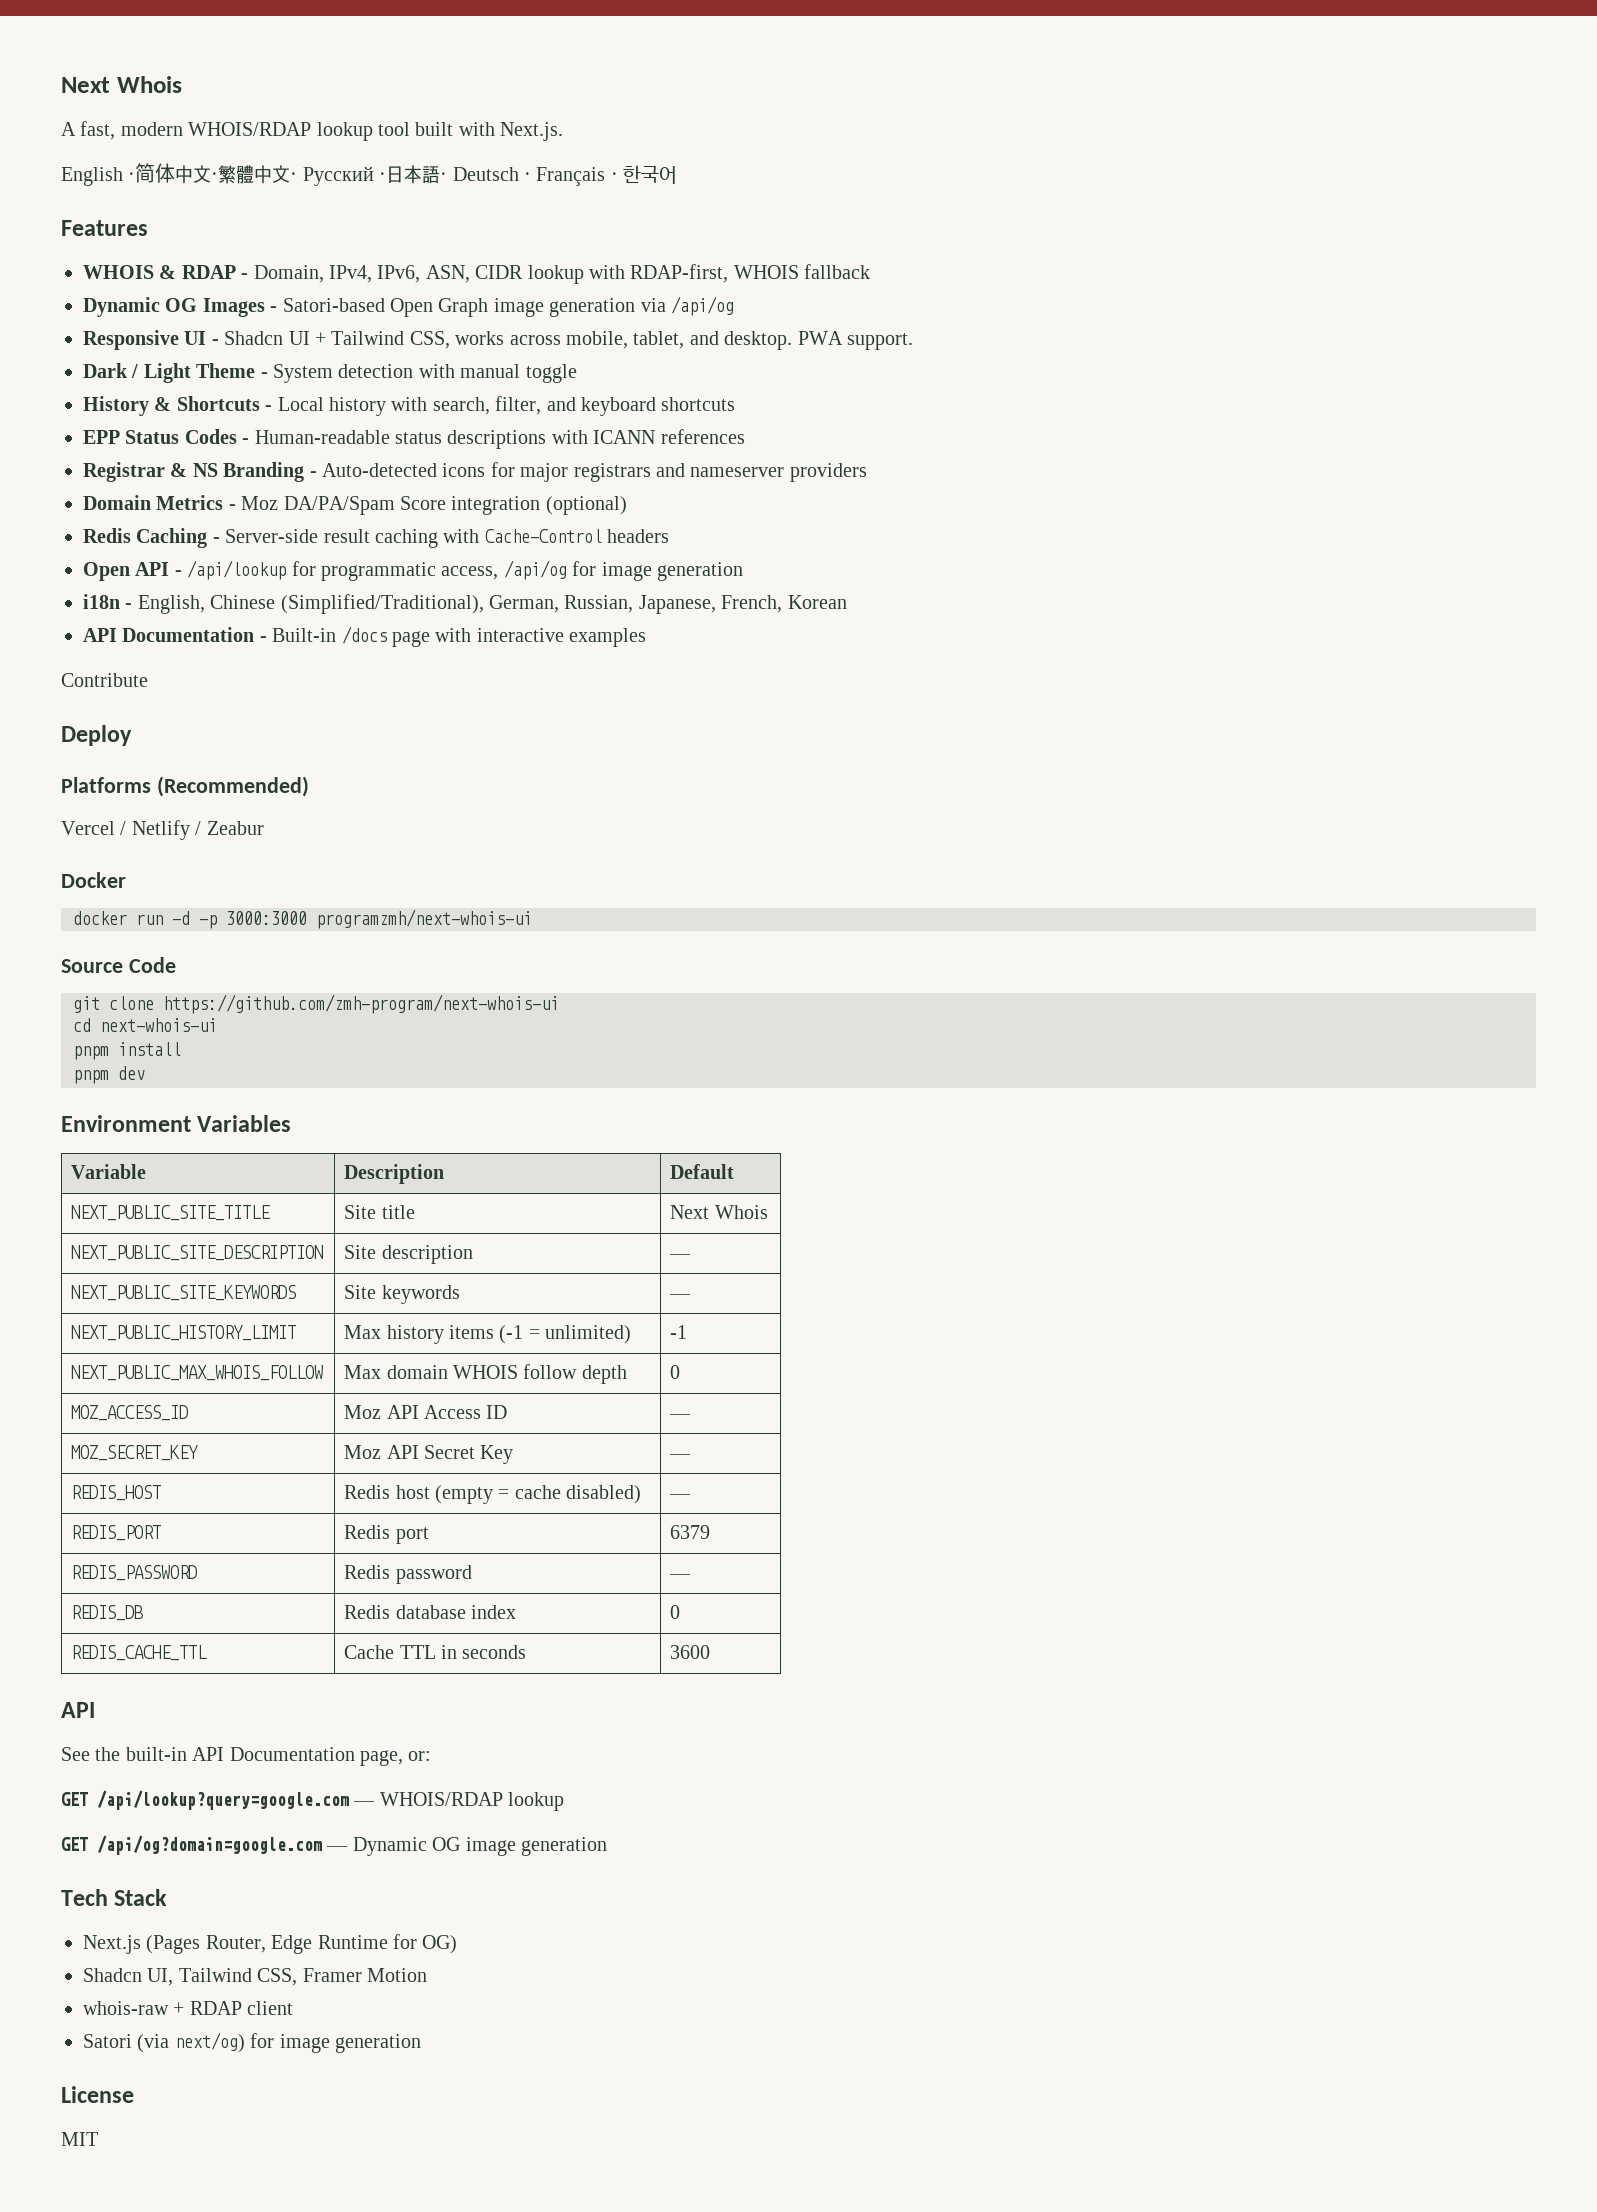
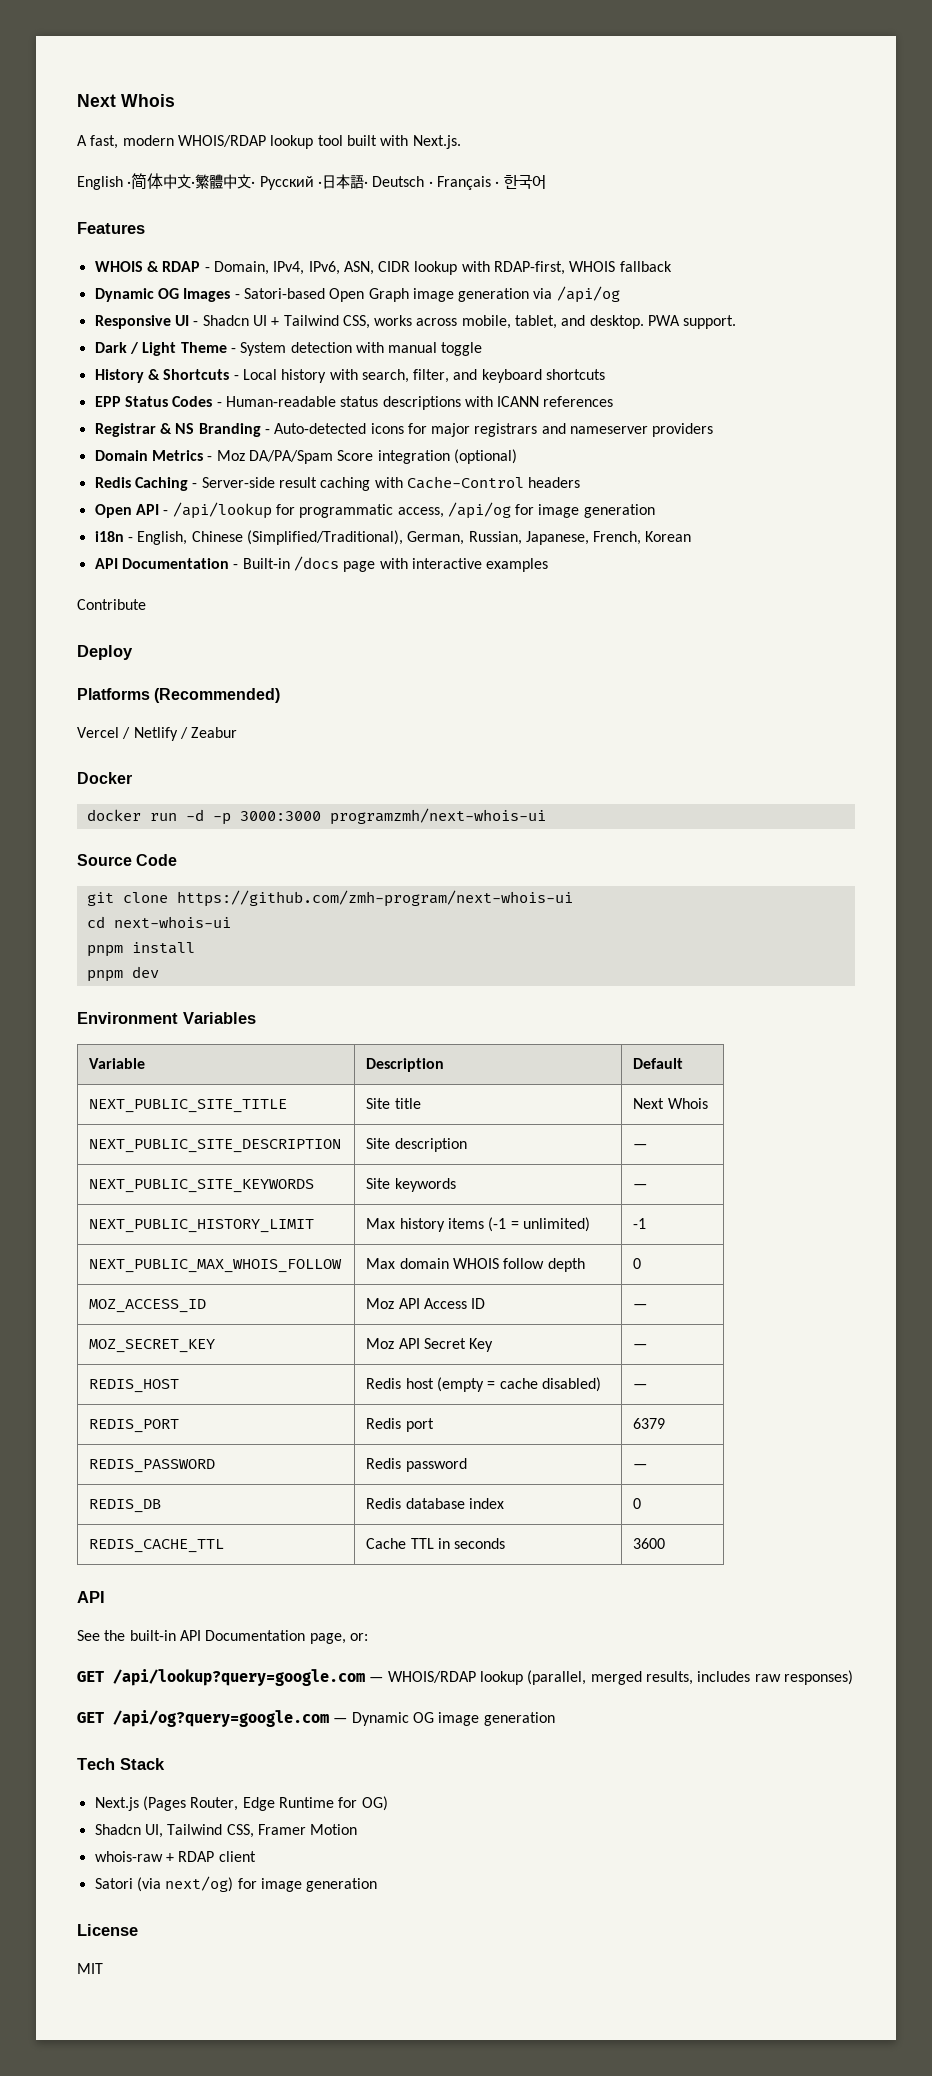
[61,1835,322,1855] // GET /api/og?domain=google.com -> [527,1670,853,1685] [77,1710,329,1727] (parallel, merged results, includes raw responses) // GET /api/og?query=google.com

